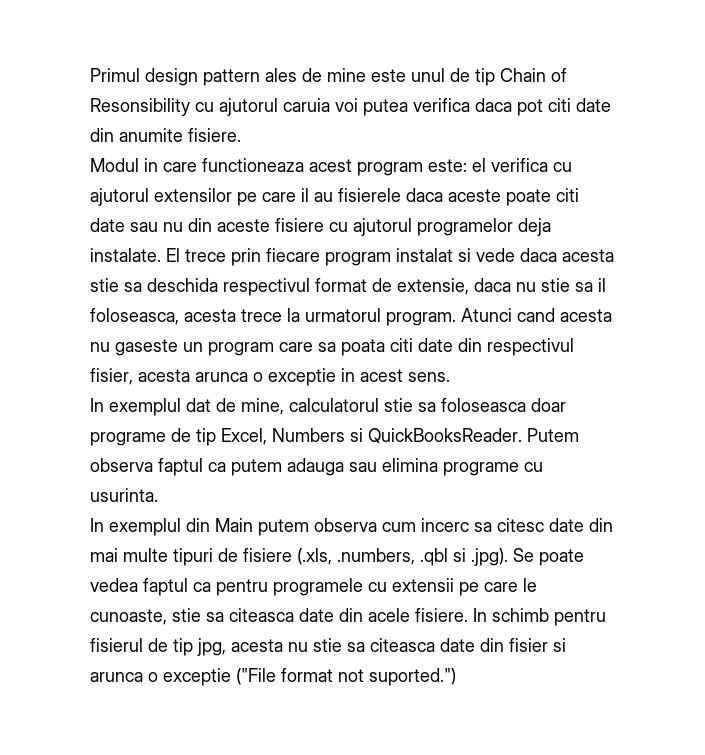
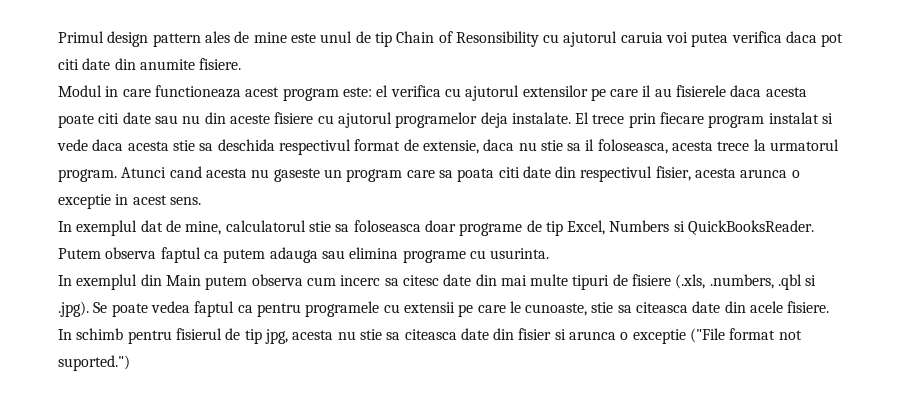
[448,189,501,202] aceste -> [765,87,807,97] acesta

